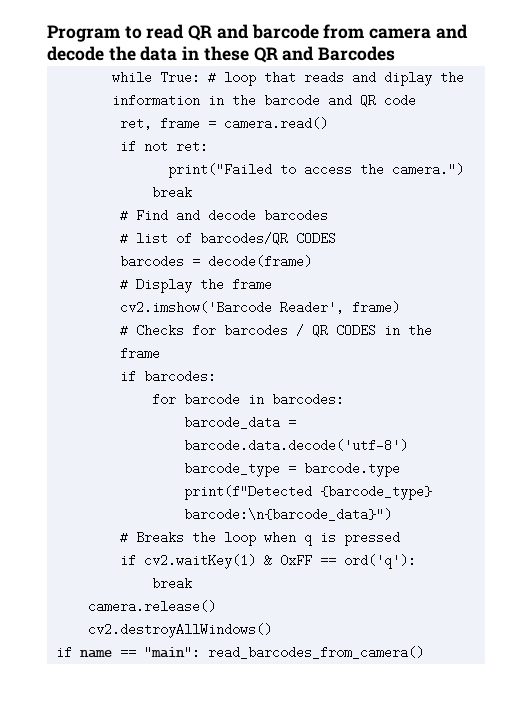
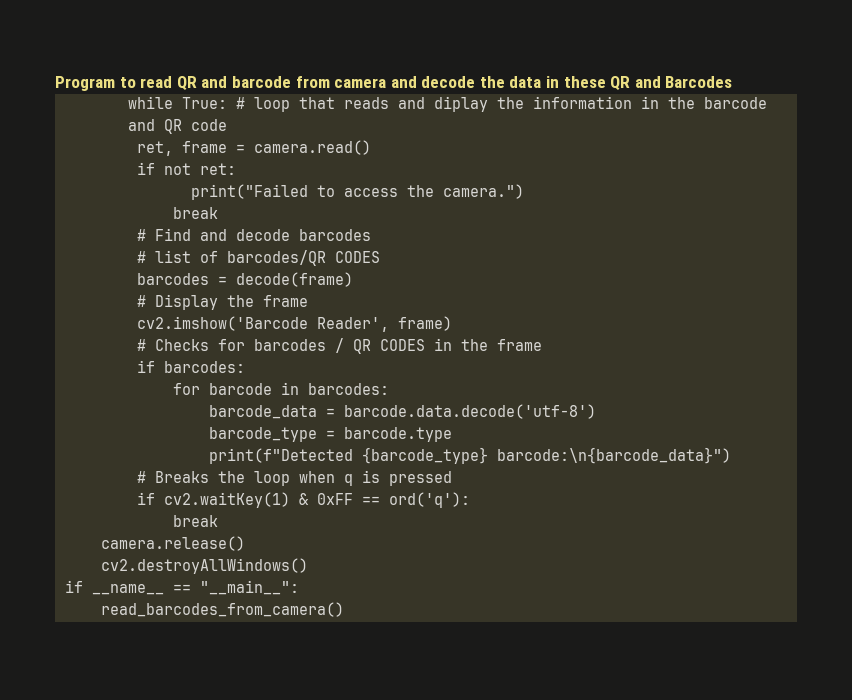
[79,646,200,659] name == "main": -> [92,580,300,595] __name__ == "__main__": //

